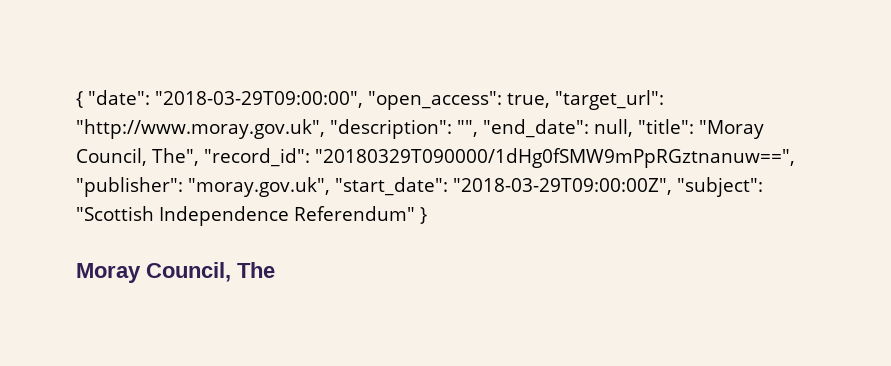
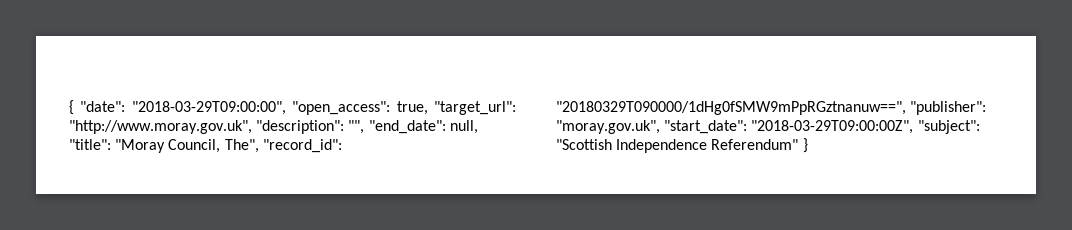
[76,262,275,283] // Moray Council, The -> (808, 145) none

